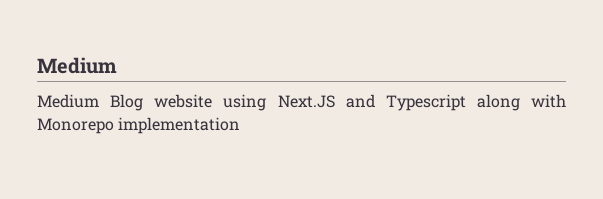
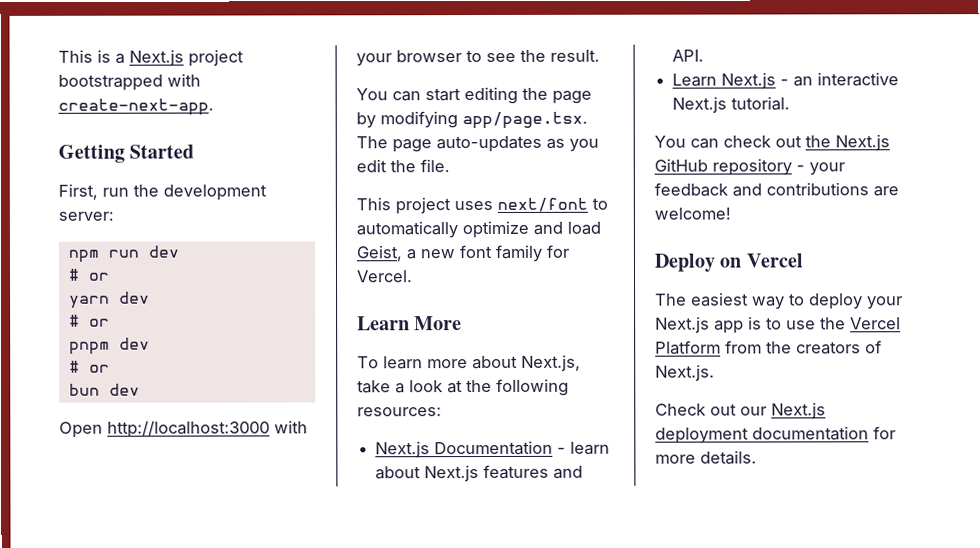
[37,57,117,74] [37,94,566,111] [37,117,241,134] Medium // Medium Blog website using Next.JS and Typescript along with Monorepo implementation -> [58,49,244,67] [58,73,201,91] [58,98,214,116] [58,144,195,163] [58,183,267,201] [58,211,114,221] [67,245,179,263] [67,268,110,281] [68,291,150,309] [68,314,110,327] [68,337,150,355] [68,360,110,373] [68,383,140,396] [59,420,308,438] [356,49,600,67] [356,86,592,105] [356,111,588,130] [356,135,599,153] [356,159,450,173] [356,197,608,215] [356,220,601,239] [356,244,569,262] [356,270,413,283] [357,316,463,331] [357,354,581,372] [357,378,569,396] [357,407,442,417] [375,440,611,459] [375,464,584,483] [672,49,705,62] [672,72,900,90] [672,96,791,114] [654,134,890,152] [654,158,845,176] [654,182,899,197] [654,207,731,220] [654,253,803,273] [655,292,903,310] [655,316,901,334] [655,340,882,355] [655,364,715,382] [655,402,826,420] [655,426,896,444] [655,450,757,465] This is a Next.js project bootstrapped with create-next-app. // Getting Started // First, run the development server: // npm run dev // # or // yarn dev // # or // pnpm dev // # or // bun dev // Open http://localhost:3000 with your browser to see the result. // You can start editing the page by modifying app/page.tsx. The page auto-updates as you edit the file. // This project uses next/font to automatically optimize and load Geist, a new font family for Vercel. // Learn More // To learn more about Next.js, take a look at the following resources: // Next.js Documentation - learn about Next.js features and API. // Learn Next.js - an interactive Next.js tutorial. // You can check out the Next.js GitHub repository - your feedback and contributions are welcome! // Deploy on Vercel // The easiest way to deploy your Next.js app is to use the Vercel Platform from the creators of Next.js. // Check out our Next.js deployment documentation for more details.

